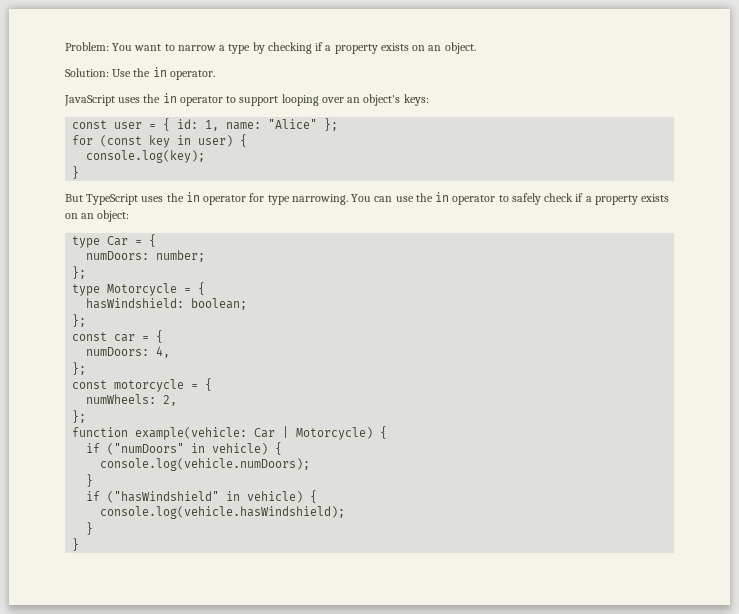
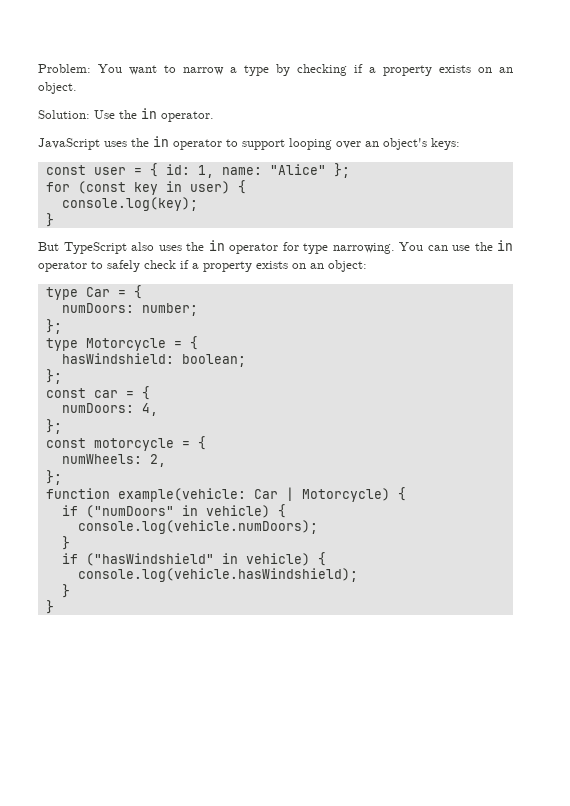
(139, 199) none -> [131,242,154,251] also

